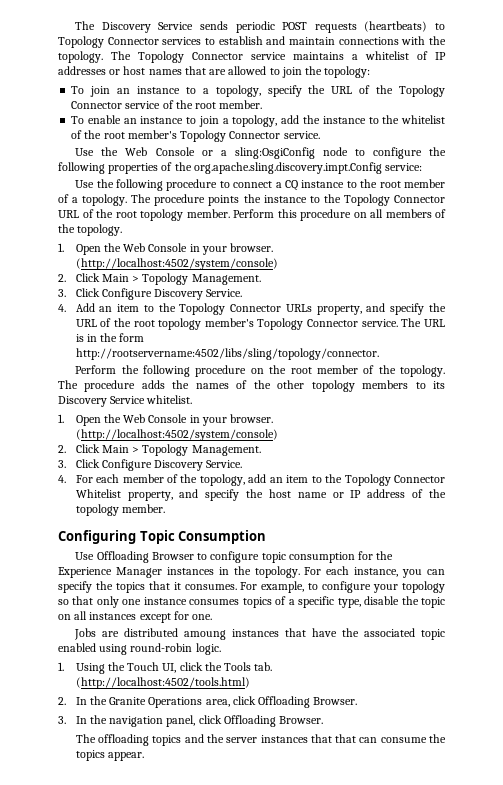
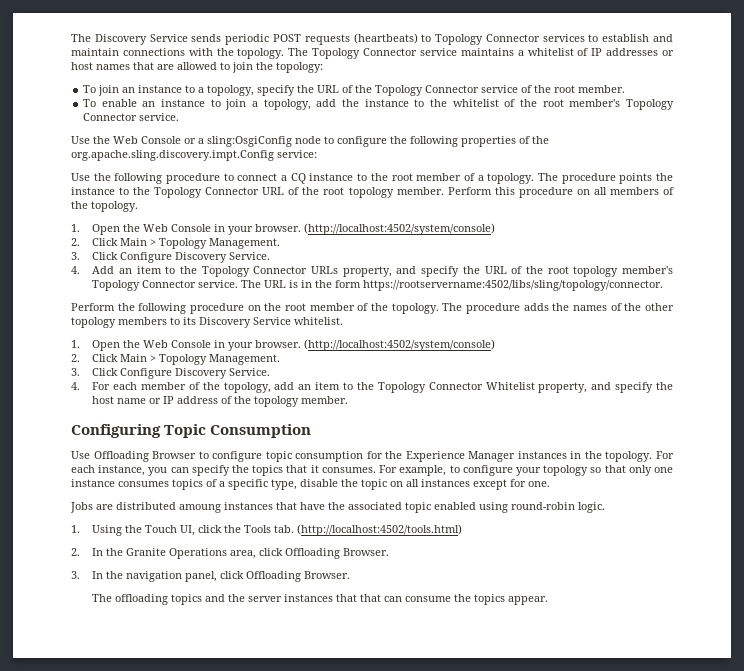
[75,348,379,360] http://rootservername:4502/libs/sling/topology/connector. -> [363,280,664,291] https://rootservername:4502/libs/sling/topology/connector.

